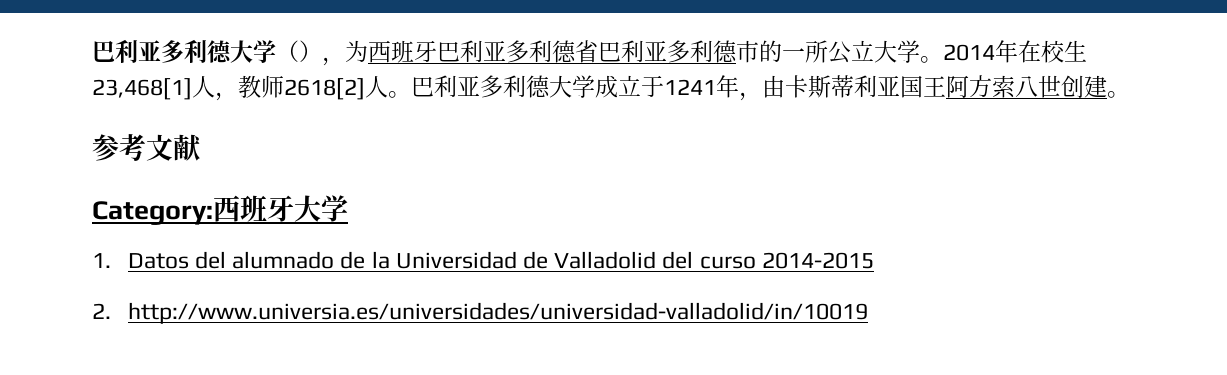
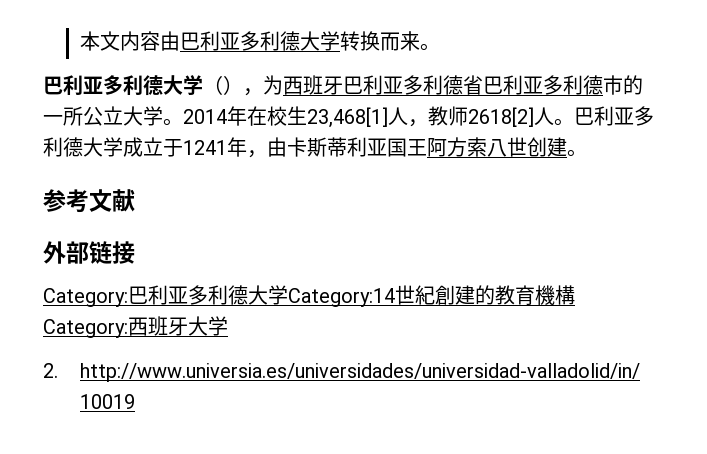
(92, 51) none -> [79,31,440,51] 本文内容由巴利亚多利德大学转换而来。 //
[92,195,348,225] [92,251,874,269] Category:西班牙大学 // 1. Datos del alumnado de la Universidad de Valladolid del curso 2014-2015 -> [43,241,135,264] [43,285,575,307] [43,316,228,338] 外部链接 // Category:巴利亚多利德大学Category:14世紀創建的教育機構Category:西班牙大学

